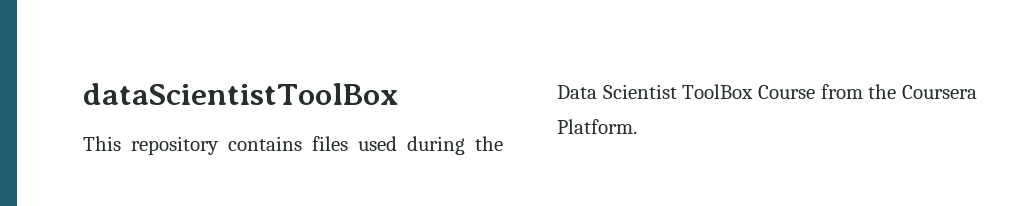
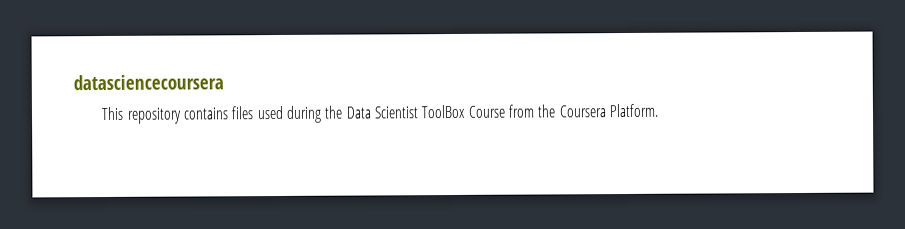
[83,83,398,105] dataScientistToolBox -> [73,74,224,91] datasciencecoursera

